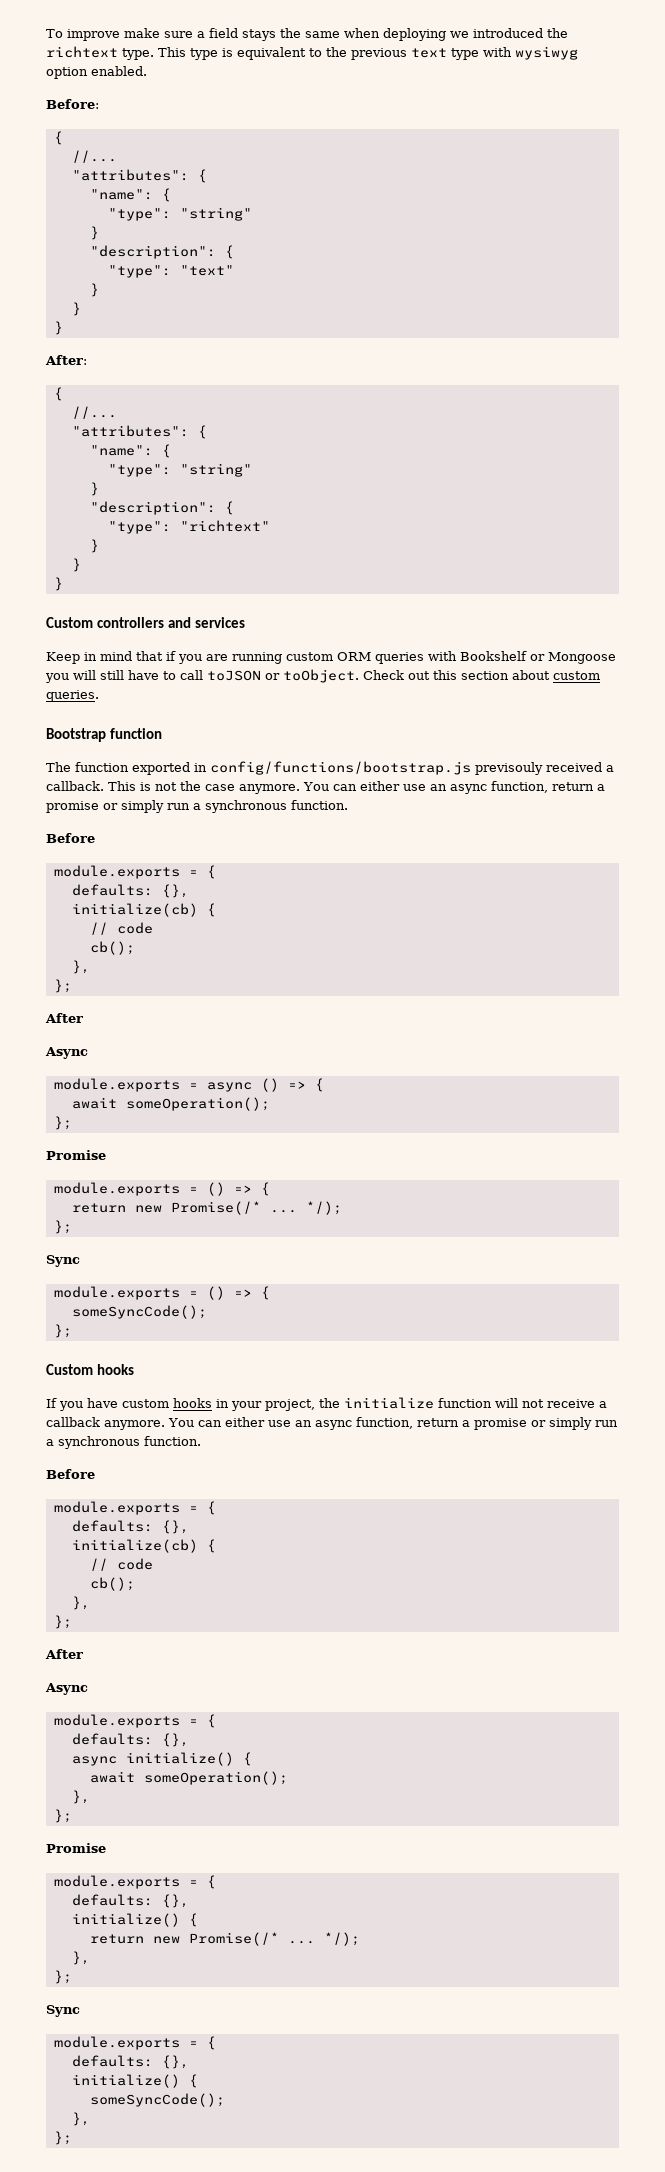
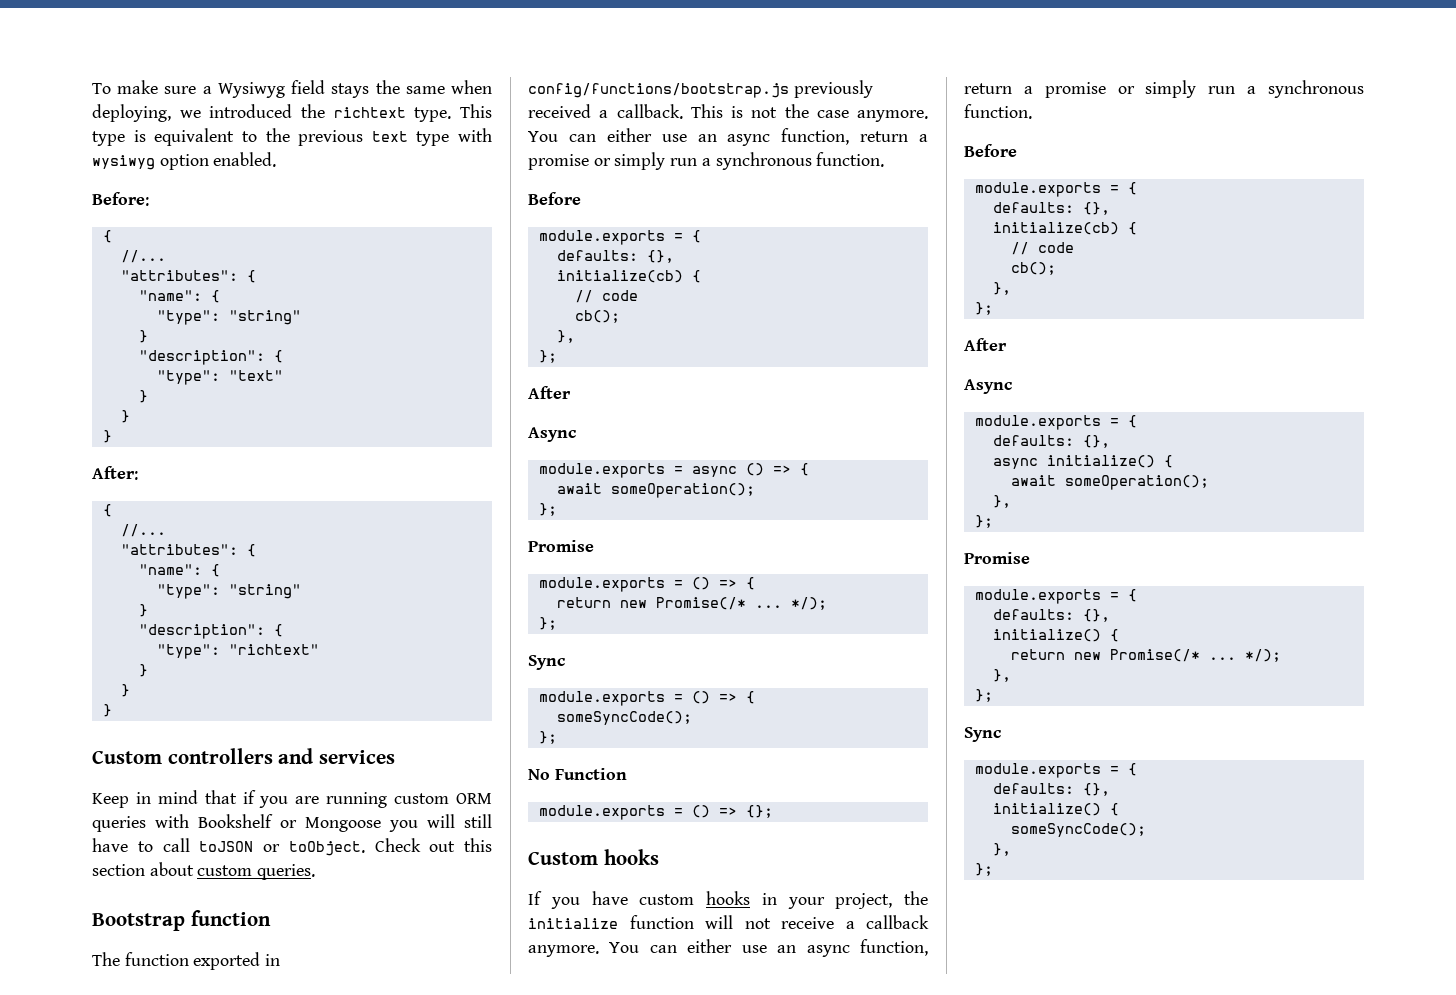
[67,29,120,41] improve -> (111, 88) none
(205, 34) none -> [217,82,285,98] Wysiwyg
[383,28,446,41] deploying -> [92,104,171,122] deploying,
[475,762,543,775] previsouly -> [793,80,873,98] previously
(72, 1331) none -> [528,768,627,780] [538,805,773,820] // No Function // module.exports = () => {};

